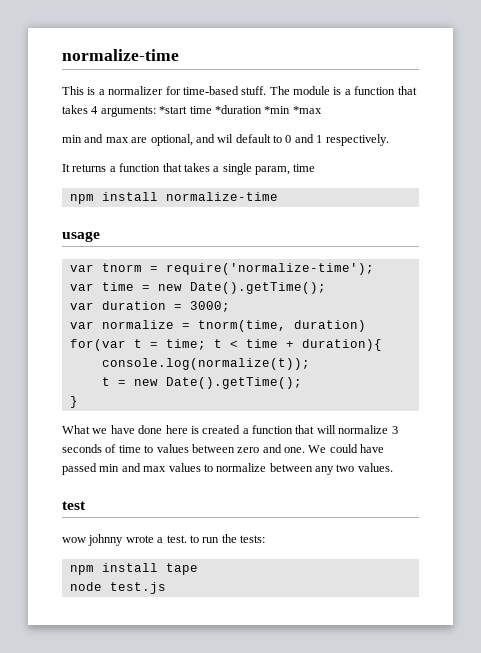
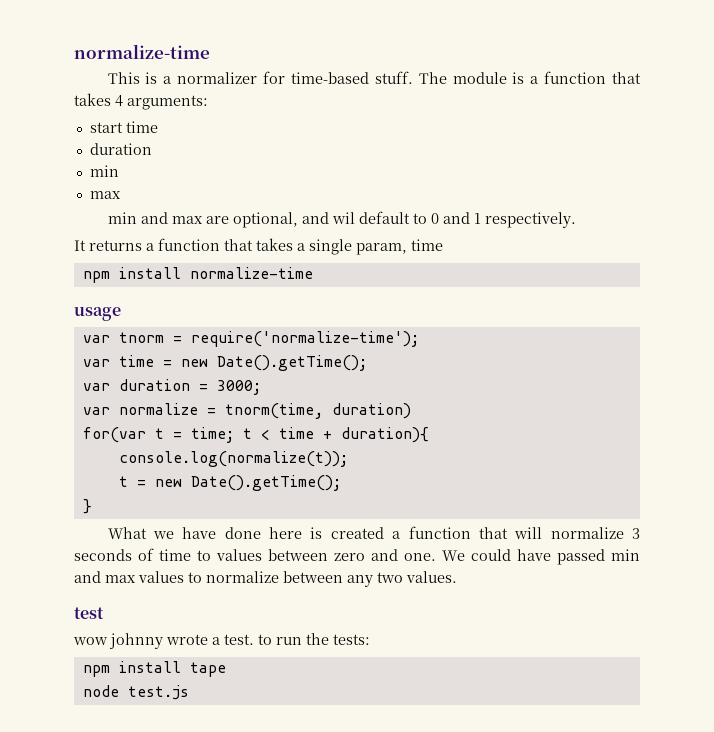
[159,105,322,114] *start time *duration *min *max -> [89,121,158,133] [89,143,152,155] [89,165,119,177] [89,191,121,199] // start time // duration // min // max

